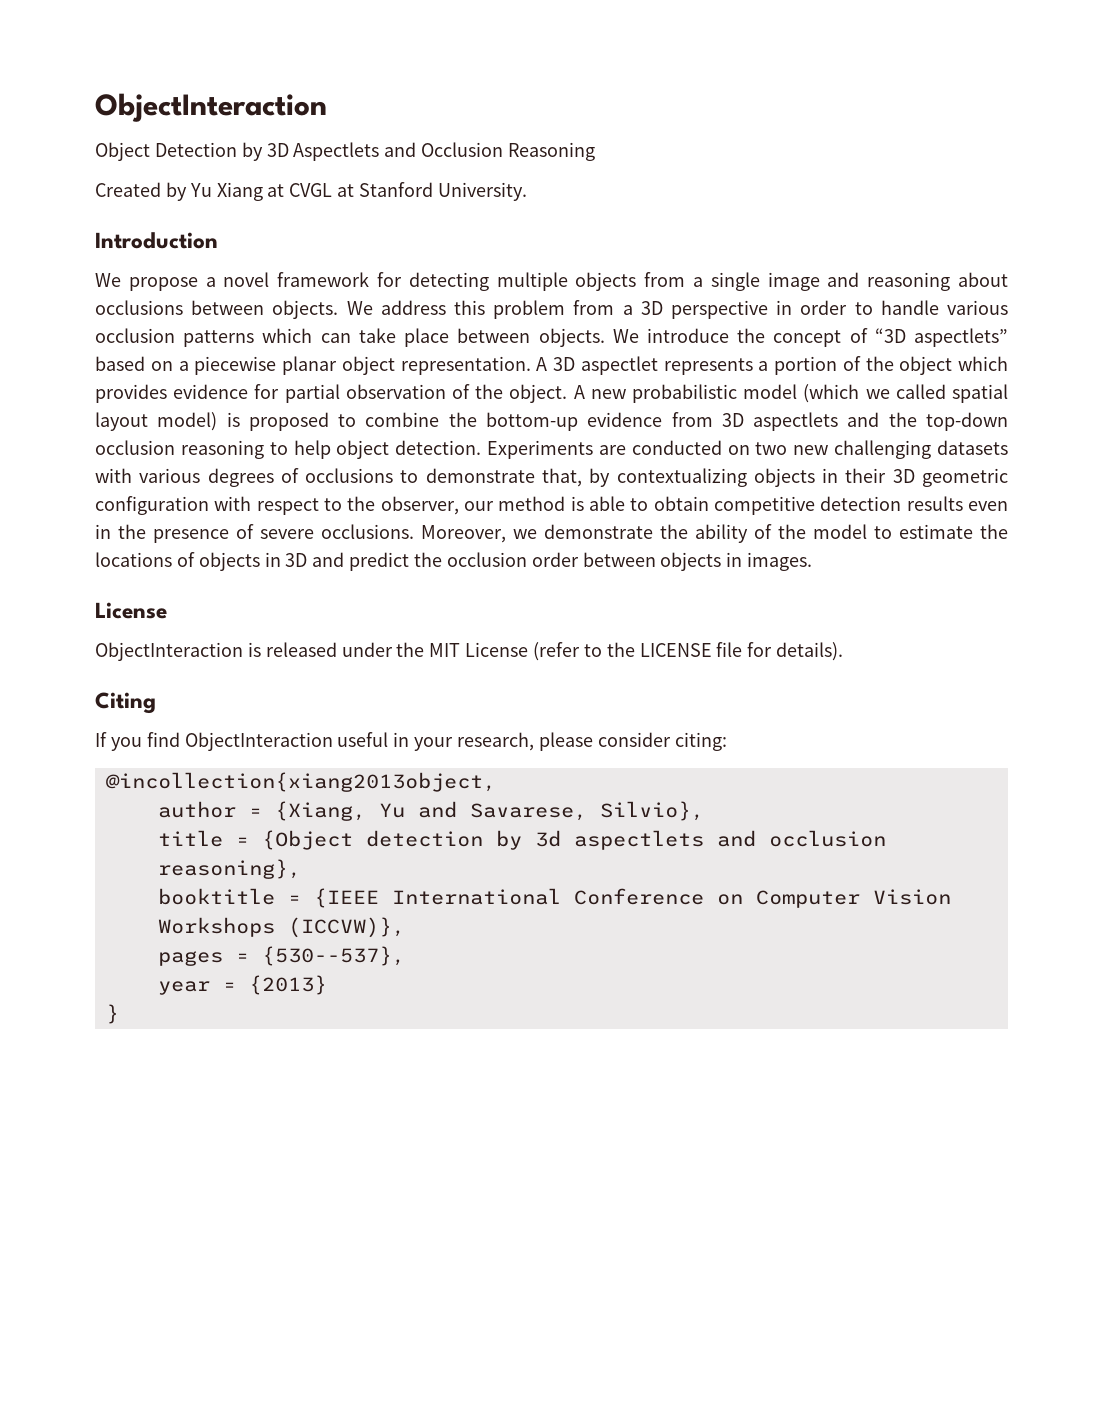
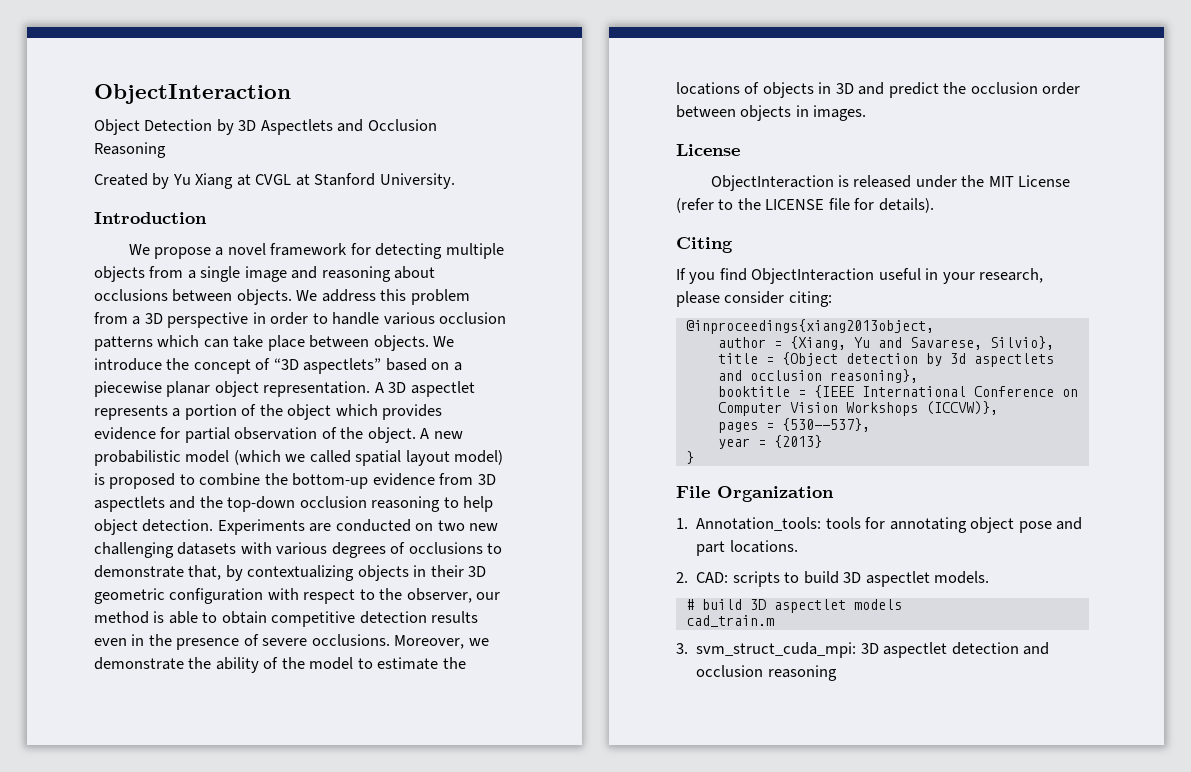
[105,772,496,792] @incollection{xiang2013object, -> [685,319,934,334] @inproceedings{xiang2013object,
(119, 1014) none -> [676,486,834,502] [676,517,1082,533] [696,540,798,556] [676,571,989,587] [685,599,902,613] [685,615,774,627] [676,642,1050,658] [696,665,837,681] // File Organization // 1. Annotation_tools: tools for annotating object pose and part locations. // 2. CAD: scripts to build 3D aspectlet models. // # build 3D aspectlet models // cad_train.m // 3. svm_struct_cuda_mpi: 3D aspectlet detection and occlusion reasoning

